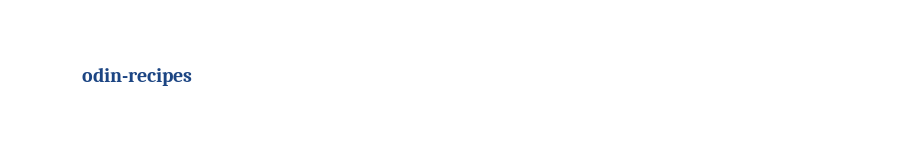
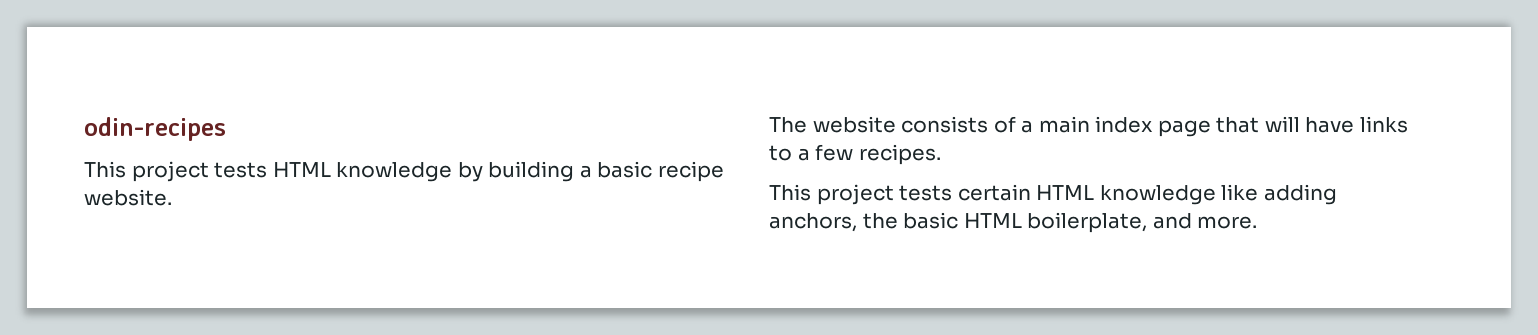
(192, 76) none -> [84,161,724,182] [84,189,172,206] [769,116,1408,137] [769,144,941,165] [769,184,1337,205] [769,212,1258,233] // This project tests HTML knowledge by building a basic recipe website. // The website consists of a main index page that will have links to a few recipes. // This project tests certain HTML knowledge like adding anchors, the basic HTML boilerplate, and more.

